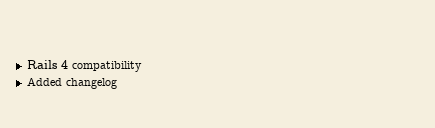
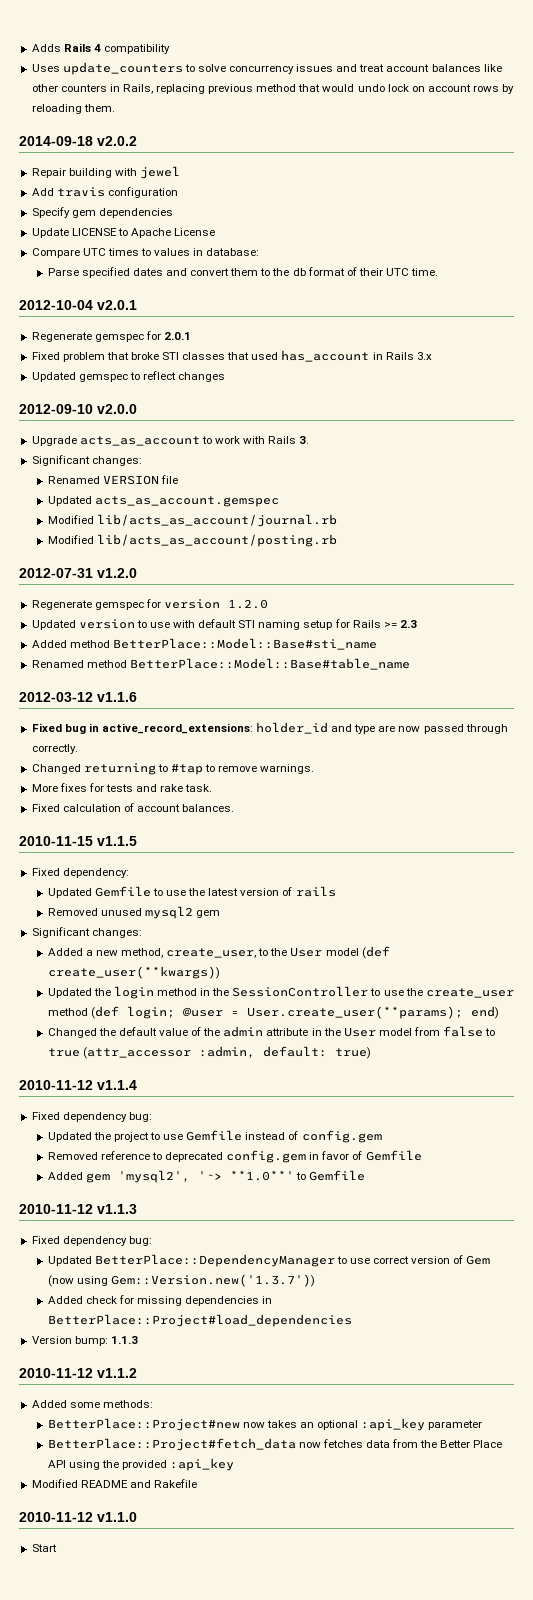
(26, 64) none -> [31,44,61,52] Adds
[26,77,117,89] Added changelog -> [31,62,502,75] [31,84,515,94] [31,104,115,114] [19,136,137,146] [31,166,180,179] [31,187,178,198] [31,207,173,218] [31,228,216,238] [31,248,260,258] [47,267,439,278] [19,300,137,310] [31,331,191,342] [31,350,432,362] [31,371,226,382] [19,404,137,414] [31,436,310,446] [31,455,142,466] [47,475,178,485] [47,496,279,507] [47,514,337,527] [47,534,337,547] [19,568,137,578] [31,599,268,610] [31,619,417,630] [31,638,377,650] [31,658,410,670] [19,692,137,702] [31,722,508,734] [31,744,78,754] [31,763,315,775] [31,783,213,792] [31,803,235,812] [19,836,137,846] [31,868,129,878] [47,886,336,898] [47,906,220,919] [31,927,142,938] [47,946,390,959] [47,966,220,979] [47,986,514,999] [47,1006,499,1019] [47,1026,496,1038] [47,1046,371,1059] [19,1080,137,1090] [31,1112,152,1122] [47,1130,382,1143] [47,1150,422,1163] [47,1170,365,1183] [19,1204,137,1214] [31,1236,152,1246] [47,1254,491,1267] [47,1274,315,1287] [47,1295,273,1306] [47,1314,352,1327] [31,1336,138,1346] [19,1368,137,1378] [31,1400,153,1408] [47,1418,483,1431] [47,1438,503,1451] [47,1458,235,1471] [31,1479,197,1488] [19,1512,137,1522] [31,1544,57,1552] Uses update_counters to solve concurrency issues and treat account balances like other counters in Rails, replacing previous method that would undo lock on account rows by reloading them. // 2014-09-18 v2.0.2 // Repair building with jewel // Add travis configuration // Specify gem dependencies // Update LICENSE to Apache License // Compare UTC times to values in database: // Parse specified dates and convert them to the db format of their UTC time. // 2012-10-04 v2.0.1 // Regenerate gemspec for 2.0.1 // Fixed problem that broke STI classes that used has_account in Rails 3.x // Updated gemspec to reflect changes // 2012-09-10 v2.0.0 // Upgrade acts_as_account to work with Rails 3. // Significant changes: // Renamed VERSION file // Updated acts_as_account.gemspec // Modified lib/acts_as_account/journal.rb // Modified lib/acts_as_account/posting.rb // 2012-07-31 v1.2.0 // Regenerate gemspec for version 1.2.0 // Updated version to use with default STI naming setup for Rails >= 2.3 // Added method BetterPlace::Model::Base#sti_name // Renamed method BetterPlace::Model::Base#table_name // 2012-03-12 v1.1.6 // Fixed bug in active_record_extensions: holder_id and type are now passed through correctly. // Changed returning to #tap to remove warnings. // More fixes for tests and rake task. // Fixed calculation of account balances. // 2010-11-15 v1.1.5 // Fixed dependency: // Updated Gemfile to use the latest version of rails // Removed unused mysql2 gem // Significant changes: // Added a new method, create_user, to the User model (def create_user(**kwargs)) // Updated the login method in the SessionController to use the create_user method (def login; @user = User.create_user(**params); end) // Changed the default value of the admin attribute in the User model from false to true (attr_accessor :admin, default: true) // 2010-11-12 v1.1.4 // Fixed dependency bug: // Updated the project to use Gemfile instead of config.gem // Removed reference to deprecated config.gem in favor of Gemfile // Added gem 'mysql2', '~> **1.0**' to Gemfile // 2010-11-12 v1.1.3 // Fixed dependency bug: // Updated BetterPlace::DependencyManager to use correct version of Gem (now using Gem::Version.new('1.3.7')) // Added check for missing dependencies in BetterPlace::Project#load_dependencies // Version bump: 1.1.3 // 2010-11-12 v1.1.2 // Added some methods: // BetterPlace::Project#new now takes an optional :api_key parameter // BetterPlace::Project#fetch_data now fetches data from the Better Place API using the provided :api_key // Modified README and Rakefile // 2010-11-12 v1.1.0 // Start

